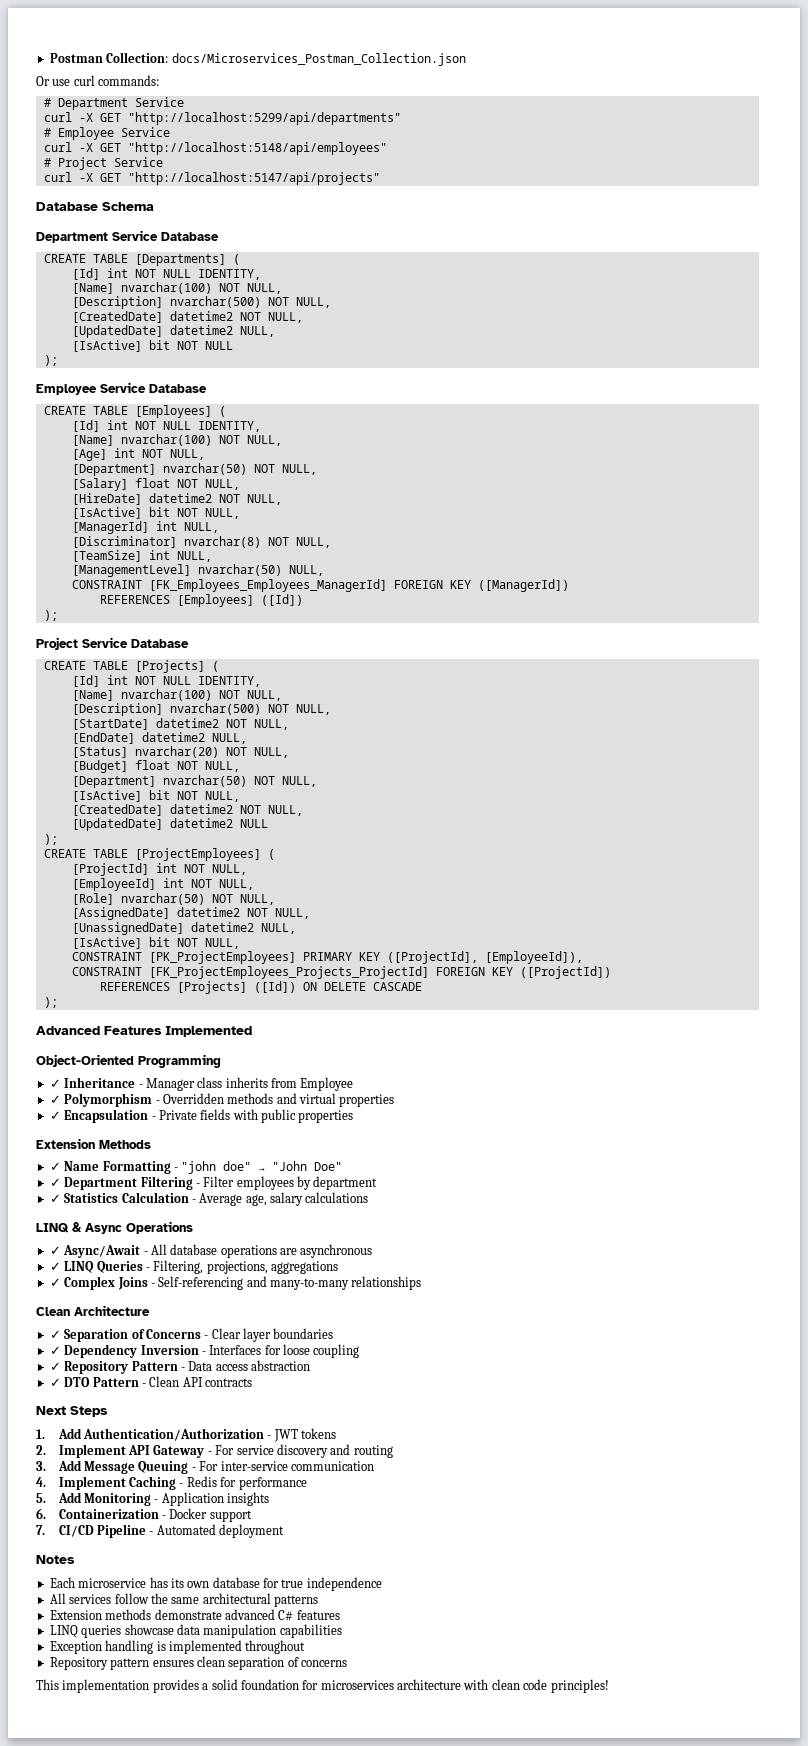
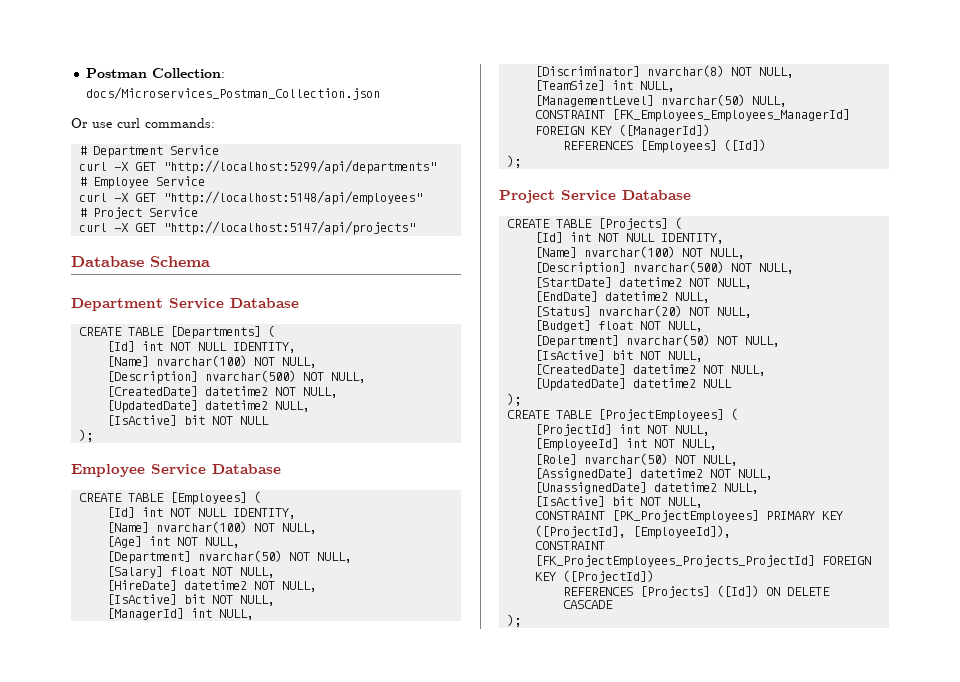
[36,1026,252,1037] [36,1054,221,1068] [49,1077,354,1091] [49,1093,395,1107] [49,1109,354,1123] [36,1138,151,1149] [49,1161,343,1174] [49,1176,378,1190] [49,1192,369,1206] [36,1221,193,1234] [49,1244,373,1258] [49,1260,338,1274] [49,1276,422,1290] [36,1305,150,1316] [49,1328,334,1342] [49,1344,360,1358] [49,1360,310,1374] [49,1376,252,1387] [36,1406,108,1417] [36,1428,337,1442] [36,1444,393,1458] [36,1460,374,1474] [36,1476,307,1490] [36,1492,270,1506] [36,1508,252,1522] [36,1524,285,1538] [36,1555,75,1564] [49,1577,382,1591] [49,1593,318,1607] [49,1609,340,1621] [49,1624,342,1638] [49,1640,306,1654] [49,1656,347,1670] [36,1679,609,1693] // Advanced Features Implemented // Object-Oriented Programming // ✓ Inheritance - Manager class inherits from Employee // ✓ Polymorphism - Overridden methods and virtual properties // ✓ Encapsulation - Private fields with public properties // Extension Methods // ✓ Name Formatting - "john doe" → "John Doe" // ✓ Department Filtering - Filter employees by department // ✓ Statistics Calculation - Average age, salary calculations // LINQ & Async Operations // ✓ Async/Await - All database operations are asynchronous // ✓ LINQ Queries - Filtering, projections, aggregations // ✓ Complex Joins - Self-referencing and many-to-many relationships // Clean Architecture // ✓ Separation of Concerns - Clear layer boundaries // ✓ Dependency Inversion - Interfaces for loose coupling // ✓ Repository Pattern - Data access abstraction // ✓ DTO Pattern - Clean API contracts // Next Steps // 1. Add Authentication/Authorization - JWT tokens // 2. Implement API Gateway - For service discovery and routing // 3. Add Message Queuing - For inter-service communication // 4. Implement Caching - Redis for performance // 5. Add Monitoring - Application insights // 6. Containerization - Docker support // 7. CI/CD Pipeline - Automated deployment // Notes // Each microservice has its own database for true independence // All services follow the same architectural patterns // Extension methods demonstrate advanced C# features // LINQ queries showcase data manipulation capabilities // Exception handling is implemented throughout // Repository pattern ensures clean separation of concerns // This implementation provides a solid foundation for microservices architecture with clean code principles! -> (522, 620) none

